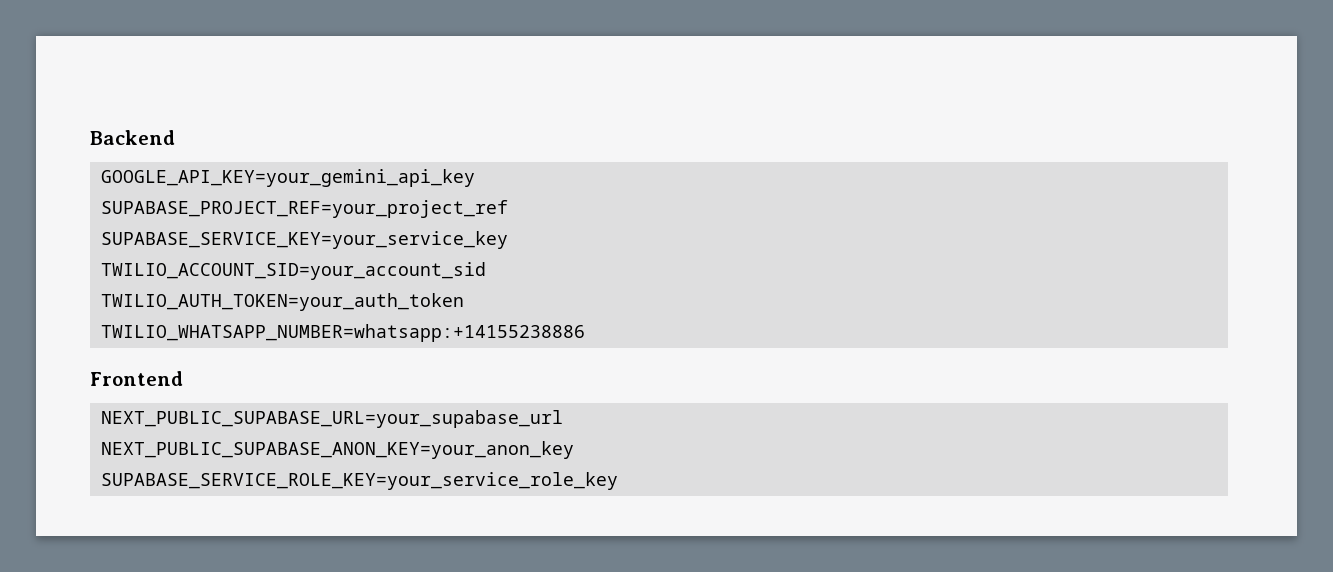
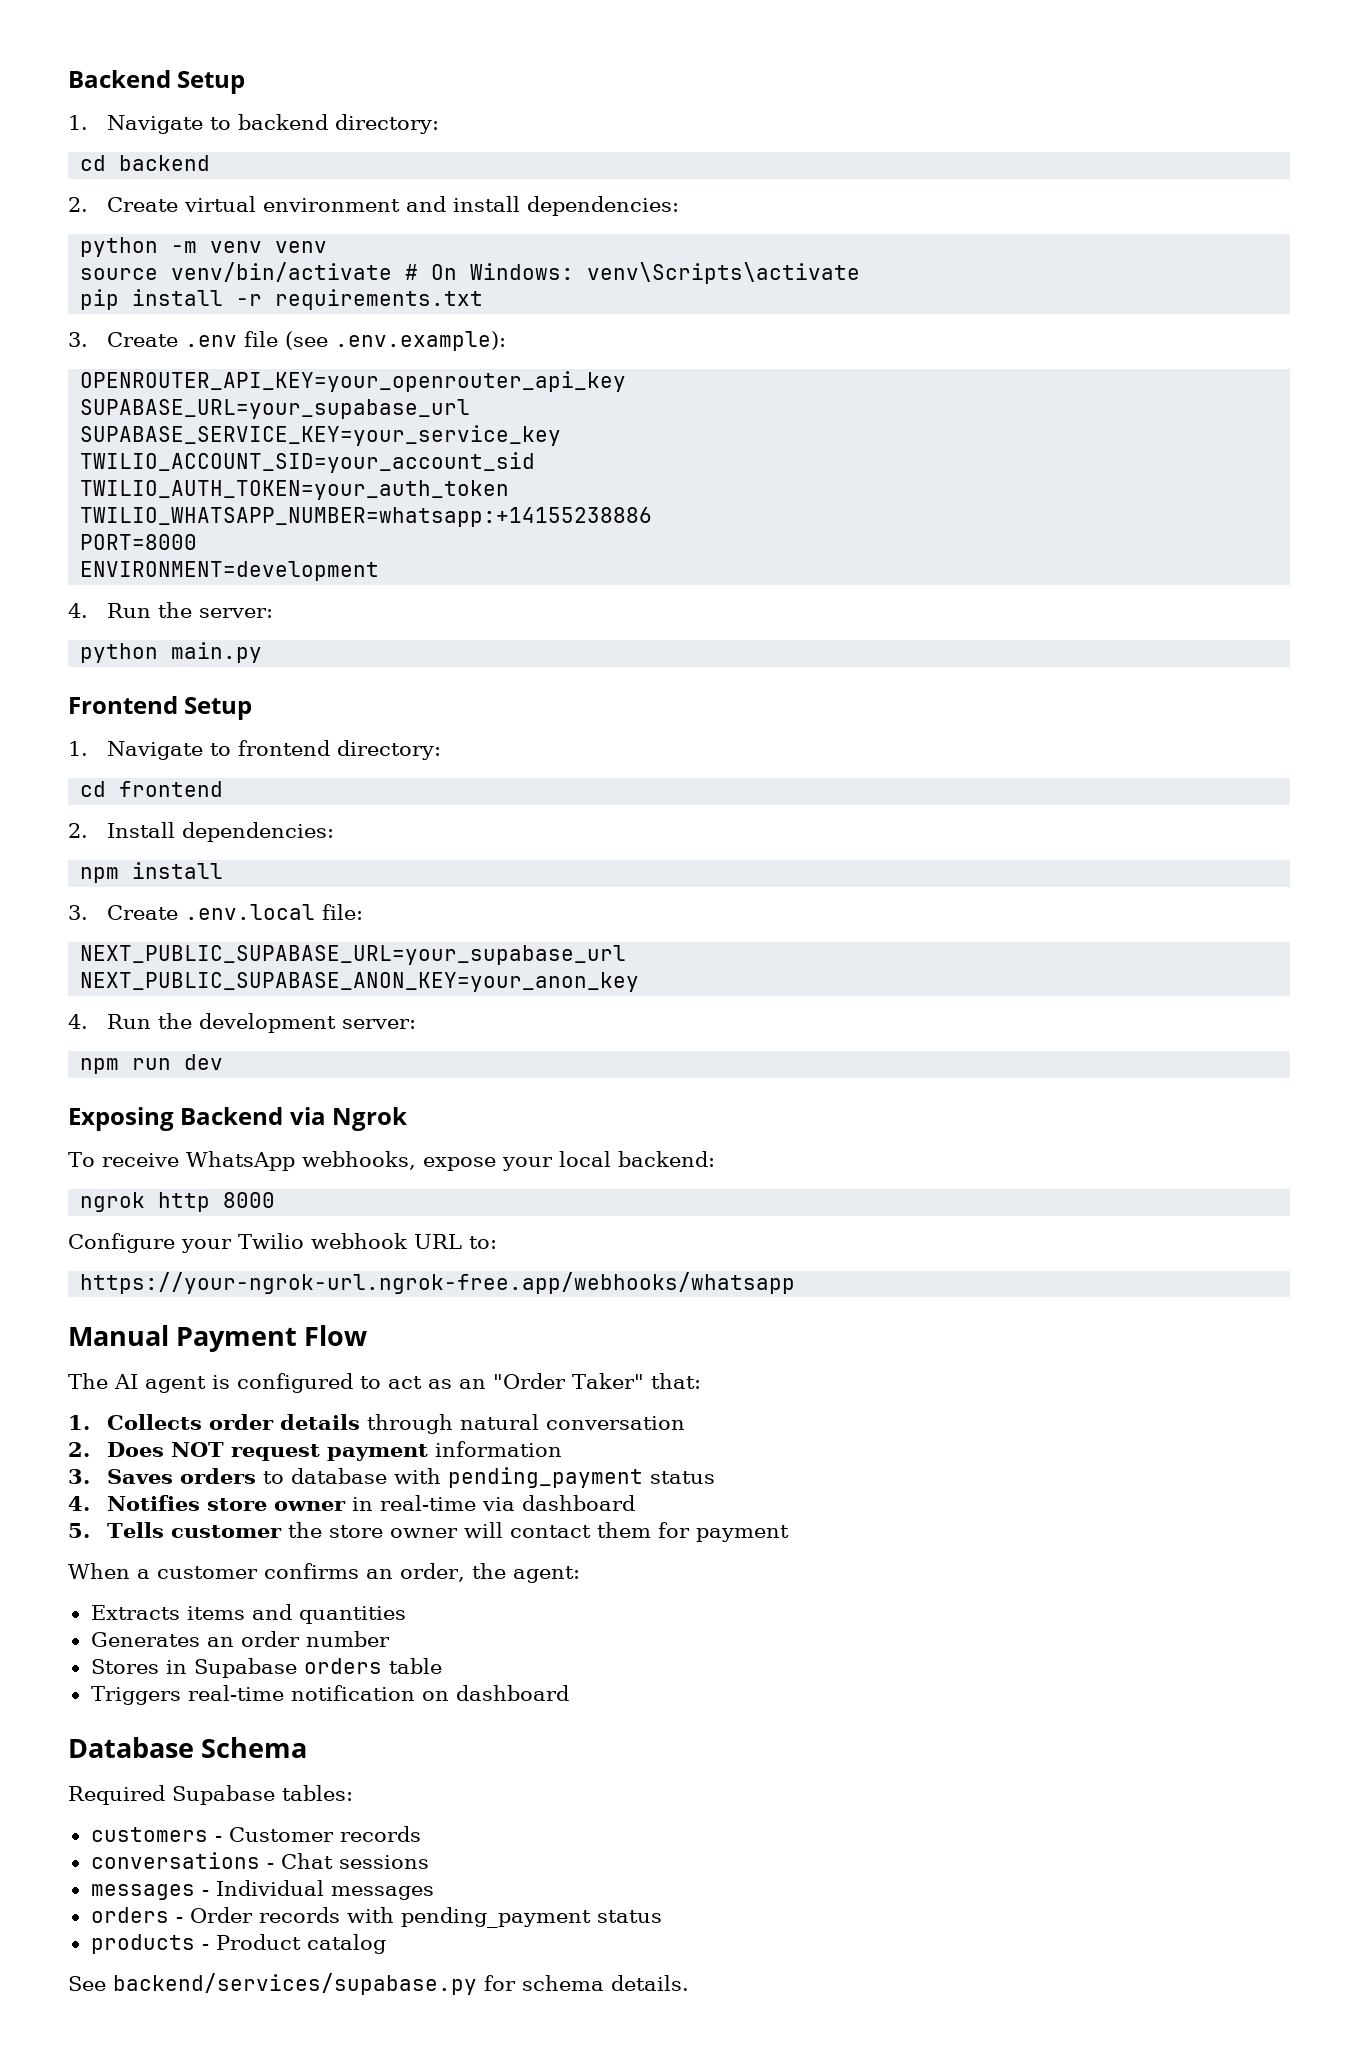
[90,130,175,145] [101,169,476,187] [101,200,509,218] [101,231,509,249] [101,262,487,280] [101,293,465,311] [101,324,586,342] [90,371,183,386] [101,410,564,428] [101,441,575,459] [101,472,619,490] Backend // GOOGLE_API_KEY=your_gemini_api_key // SUPABASE_PROJECT_REF=your_project_ref // SUPABASE_SERVICE_KEY=your_service_key // TWILIO_ACCOUNT_SID=your_account_sid // TWILIO_AUTH_TOKEN=your_auth_token // TWILIO_WHATSAPP_NUMBER=whatsapp:+14155238886 // Frontend // NEXT_PUBLIC_SUPABASE_URL=your_supabase_url // NEXT_PUBLIC_SUPABASE_ANON_KEY=your_anon_key // SUPABASE_SERVICE_ROLE_KEY=your_service_role_key -> [68,70,246,94] [68,114,439,134] [80,155,211,171] [68,196,679,216] [80,237,328,257] [80,262,861,284] [80,289,484,310] [68,331,506,351] [80,371,627,392] [80,399,471,419] [80,425,562,446] [80,452,536,473] [80,480,510,500] [80,507,653,527] [80,534,198,550] [80,561,380,581] [68,602,273,618] [80,642,263,663] [68,696,253,720] [68,740,441,760] [80,781,224,797] [68,822,334,842] [80,862,224,883] [68,904,363,920] [80,945,627,965] [80,972,640,992] [68,1013,416,1033] [80,1054,224,1074] [68,1107,408,1131] [68,1151,715,1171] [80,1192,276,1212] [68,1233,497,1253] [80,1272,796,1294] [68,1325,368,1352] [68,1373,701,1393] [68,1414,685,1434] [68,1441,562,1461] [68,1467,715,1488] [68,1495,635,1511] [68,1522,789,1542] [68,1563,580,1583] [90,1604,406,1624] [90,1631,390,1647] [90,1658,442,1678] [90,1685,569,1705] [68,1737,308,1758] [68,1785,353,1805] [90,1826,421,1842] [90,1852,429,1869] [90,1880,434,1900] [90,1907,662,1928] [90,1934,386,1954] [68,1973,689,1995] Backend Setup // 1. Navigate to backend directory: // cd backend // 2. Create virtual environment and install dependencies: // python -m venv venv // source venv/bin/activate # On Windows: venv\Scripts\activate // pip install -r requirements.txt // 3. Create .env file (see .env.example): // OPENROUTER_API_KEY=your_openrouter_api_key // SUPABASE_URL=your_supabase_url // SUPABASE_SERVICE_KEY=your_service_key // TWILIO_ACCOUNT_SID=your_account_sid // TWILIO_AUTH_TOKEN=your_auth_token // TWILIO_WHATSAPP_NUMBER=whatsapp:+14155238886 // PORT=8000 // ENVIRONMENT=development // 4. Run the server: // python main.py // Frontend Setup // 1. Navigate to frontend directory: // cd frontend // 2. Install dependencies: // npm install // 3. Create .env.local file: // NEXT_PUBLIC_SUPABASE_URL=your_supabase_url // NEXT_PUBLIC_SUPABASE_ANON_KEY=your_anon_key // 4. Run the development server: // npm run dev // Exposing Backend via Ngrok // To receive WhatsApp webhooks, expose your local backend: // ngrok http 8000 // Configure your Twilio webhook URL to: // https://your-ngrok-url.ngrok-free.app/webhooks/whatsapp // Manual Payment Flow // The AI agent is configured to act as an "Order Taker" that: // 1. Collects order details through natural conversation // 2. Does NOT request payment information // 3. Saves orders to database with pending_payment status // 4. Notifies store owner in real-time via dashboard // 5. Tells customer the store owner will contact them for payment // When a customer confirms an order, the agent: // Extracts items and quantities // Generates an order number // Stores in Supabase orders table // Triggers real-time notification on dashboard // Database Schema // Required Supabase tables: // customers - Customer records // conversations - Chat sessions // messages - Individual messages // orders - Order records with pending_payment status // products - Product catalog // See backend/services/supabase.py for schema details.

